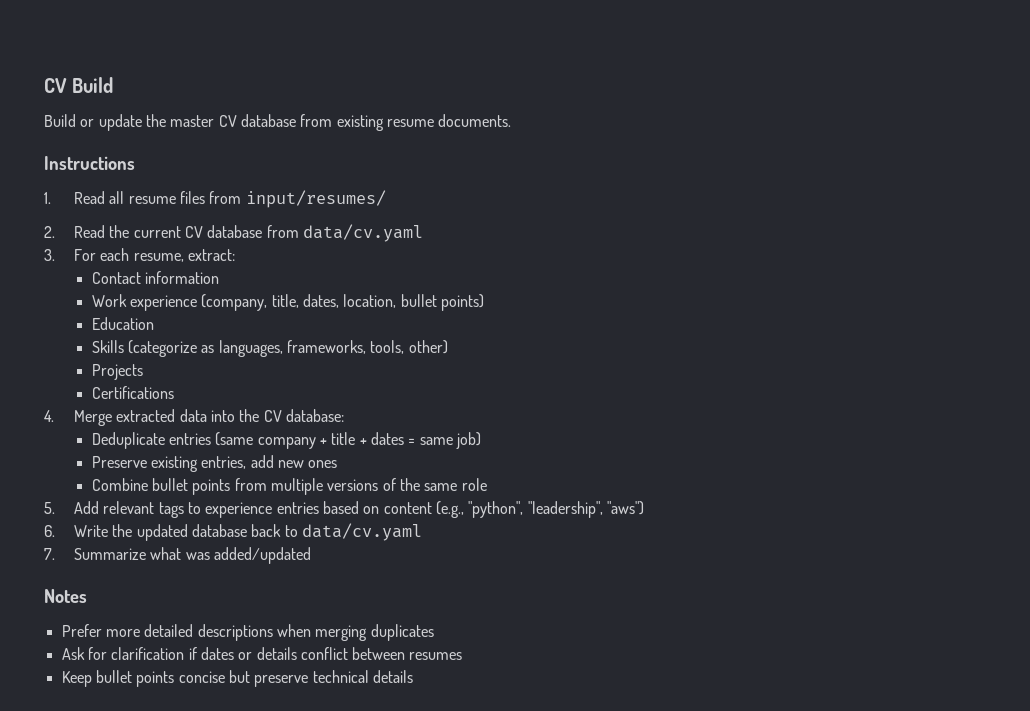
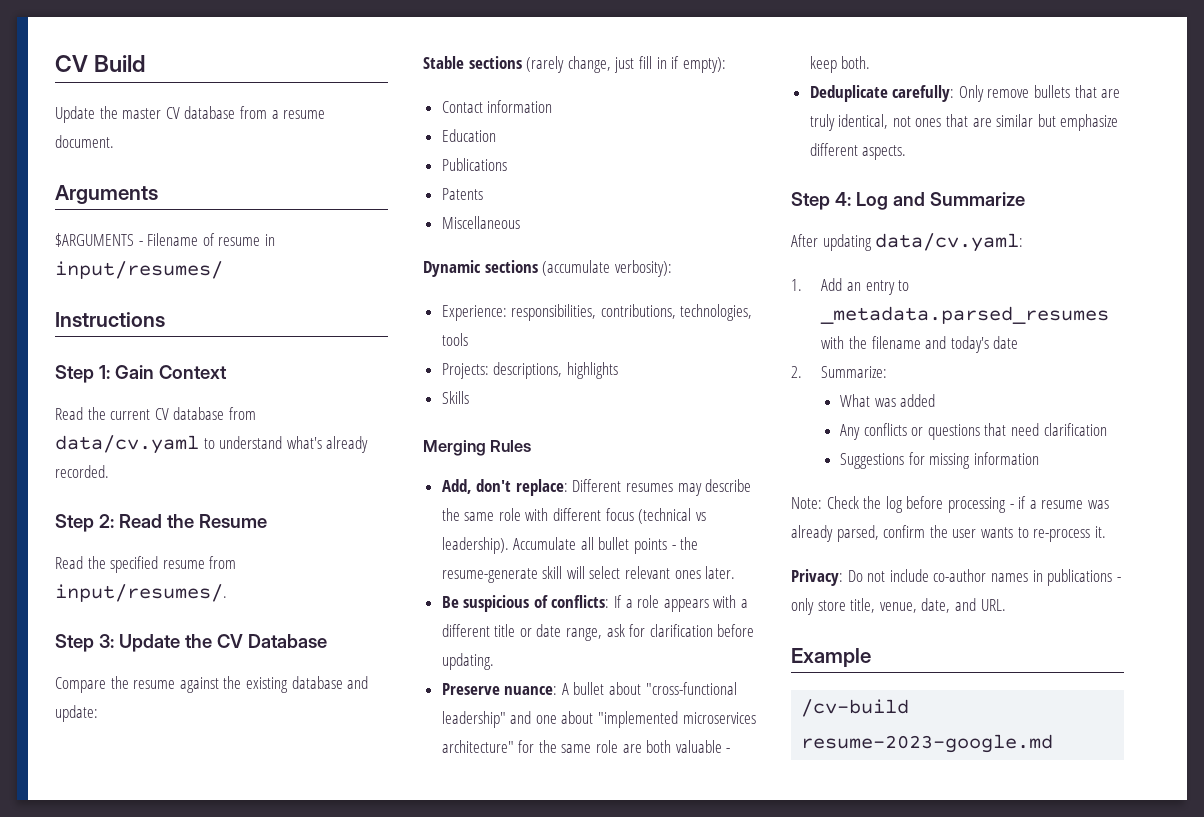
[44,114,142,131] Build or update -> [55,106,95,123] Update
[336,114,512,131] [44,156,135,170] [44,190,386,208] [44,226,55,238] existing resume documents. // Instructions // 1. Read all resume files from input/resumes/ // 2. -> [271,110,326,119] [55,135,114,148] [55,185,158,204] [55,233,275,247] [55,261,223,279] [55,312,165,327] [55,365,227,383] a resume document. // Arguments // $ARGUMENTS - Filename of resume in input/resumes/ // Instructions // Step 1: Gain Context //
[44,248,236,262] [91,271,220,284] [91,294,484,311] [91,317,154,330] [91,340,448,357] [91,364,143,380] [91,386,174,399] [44,409,345,426] [91,432,481,449] [91,455,338,472] [91,478,487,495] [44,501,644,518] [44,523,423,541] [44,547,312,564] [44,589,87,603] [61,624,434,641] [61,647,463,660] [61,670,413,687] // 3. For each resume, extract: // Contact information // Work experience (company, title, dates, location, bullet points) // Education // Skills (categorize as languages, frameworks, tools, other) // Projects // Certifications // 4. Merge extracted data into the CV database: // Deduplicate entries (same company + title + dates = same job) // Preserve existing entries, add new ones // Combine bullet points from multiple versions of the same role // 5. Add relevant tags to experience entries based on content (e.g., "python", "leadership", "aws") // 6. Write the updated database back to data/cv.yaml // 7. Summarize what was added/updated // Notes // Prefer more detailed descriptions when merging duplicates // Ask for clarification if dates or details conflict between resumes // Keep bullet points concise but preserve technical details -> [203,436,369,453] [55,465,109,478] [55,514,267,532] [55,556,237,573] [55,584,227,602] [55,634,327,652] [55,676,369,693] [55,705,98,722] [423,56,726,73] [441,100,553,113] [441,129,496,142] [441,158,507,171] [441,188,483,200] [441,216,520,229] [423,260,672,277] [441,304,753,321] [441,333,468,346] [441,362,618,379] [441,391,469,404] [423,440,532,456] [441,479,752,496] [441,508,706,524] [441,537,699,554] [441,566,736,583] [441,595,749,612] [441,624,755,641] [441,653,494,670] [441,682,737,695] [441,711,756,728] [441,740,731,753] [809,56,871,73] [809,85,1121,102] [809,114,1119,131] [809,143,907,160] [791,192,1025,210] [791,233,1024,252] [791,278,910,295] [820,306,1110,324] [821,336,1019,353] [791,366,888,378] [840,394,936,407] [840,423,1107,440] [840,452,1039,469] [791,496,1109,513] [791,525,1106,542] [791,569,1121,586] [791,598,1006,615] [791,648,871,667] [801,699,910,717] [801,734,1054,753] to understand what's already recorded. // Step 2: Read the Resume // Read the specified resume from input/resumes/. // Step 3: Update the CV Database // Compare the resume against the existing database and update: // Stable sections (rarely change, just fill in if empty): // Contact information // Education // Publications // Patents // Miscellaneous // Dynamic sections (accumulate verbosity): // Experience: responsibilities, contributions, technologies, tools // Projects: descriptions, highlights // Skills // Merging Rules // Add, don't replace: Different resumes may describe the same role with different focus (technical vs leadership). Accumulate all bullet points - the resume-generate skill will select relevant ones later. // Be suspicious of conflicts: If a role appears with a different title or date range, ask for clarification before updating. // Preserve nuance: A bullet about "cross-functional leadership" and one about "implemented microservices architecture" for the same role are both valuable - keep both. // Deduplicate carefully: Only remove bullets that are truly identical, not ones that are similar but emphasize different aspects. // Step 4: Log and Summarize // After updating data/cv.yaml: // 1. Add an entry to _metadata.parsed_resumes with the filename and today's date // 2. Summarize: // What was added // Any conflicts or questions that need clarification // Suggestions for missing information // Note: Check the log before processing - if a resume was already parsed, confirm the user wants to re-process it. // Privacy: Do not include co-author names in publications - only store title, venue, date, and URL. // Example // /cv-build resume-2023-google.md

